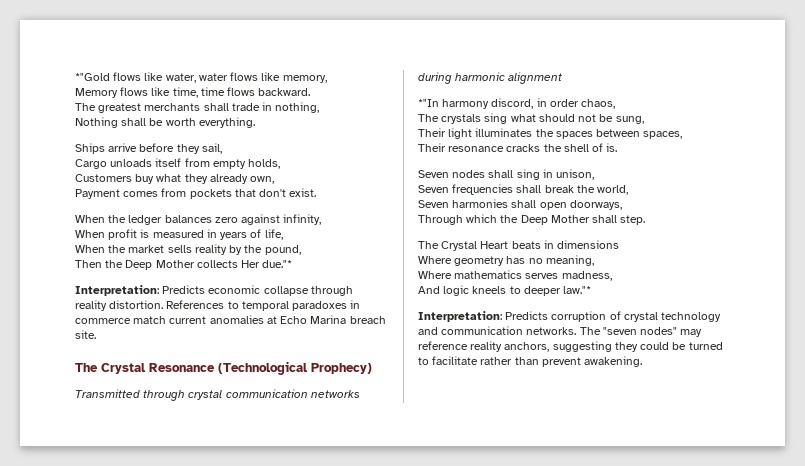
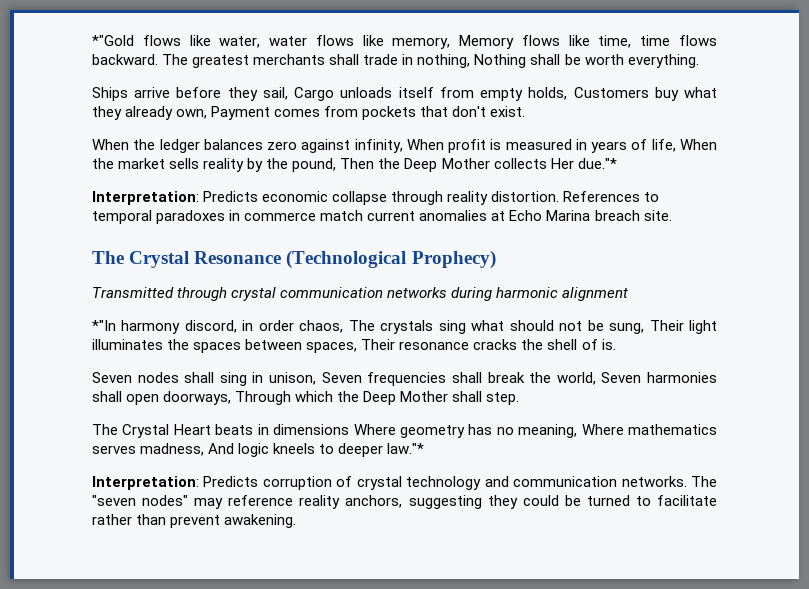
(327, 79) // -> (451, 43) none
(311, 92) // -> (158, 59) none
(320, 107) // -> (471, 61) none
(222, 148) // -> (288, 93) none
(281, 164) // -> (568, 93) none
(275, 180) // -> (208, 114) none
(322, 219) // -> (403, 146) none
(283, 234) // -> (676, 145) none
(301, 250) // -> (337, 165) none
(616, 104) // -> (344, 326) none
(644, 120) // -> (645, 328) none
(683, 135) // -> (358, 347) none
(595, 174) // -> (317, 378) none
(629, 190) // -> (596, 378) none
(622, 205) // -> (232, 398) none
(620, 244) // -> (350, 429) none
(594, 260) // -> (578, 431) none
(612, 276) // -> (205, 449) none

